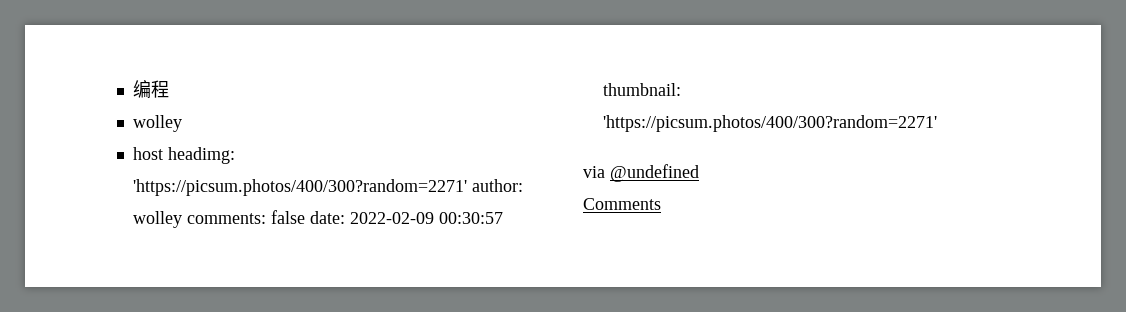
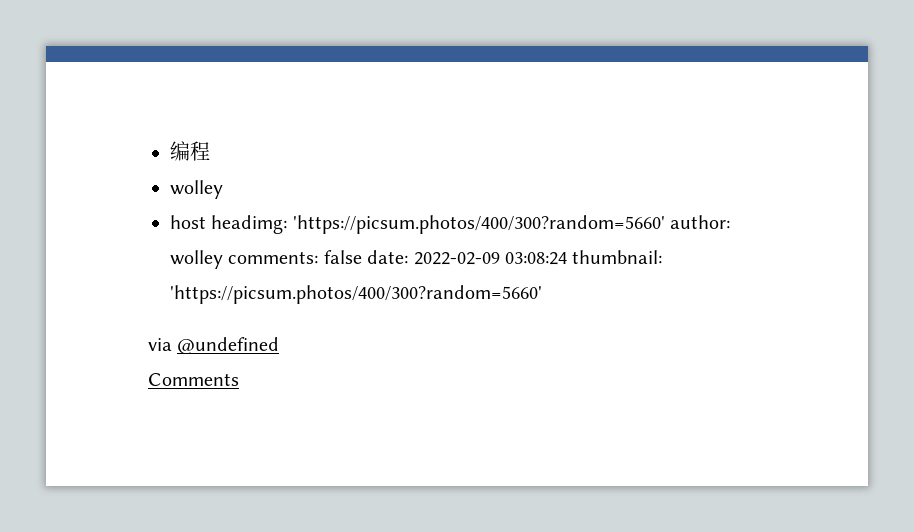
[132,179,467,196] 'https://picsum.photos/400/300?random=2271' -> [292,215,665,234] 'https://picsum.photos/400/300?random=5660'
[438,212,503,224] [602,83,681,96] [602,115,937,132] 00:30:57 thumbnail: 'https://picsum.photos/400/300?random=2271' -> [505,250,663,265] [170,285,542,304] 03:08:24 thumbnail: 'https://picsum.photos/400/300?random=5660'

